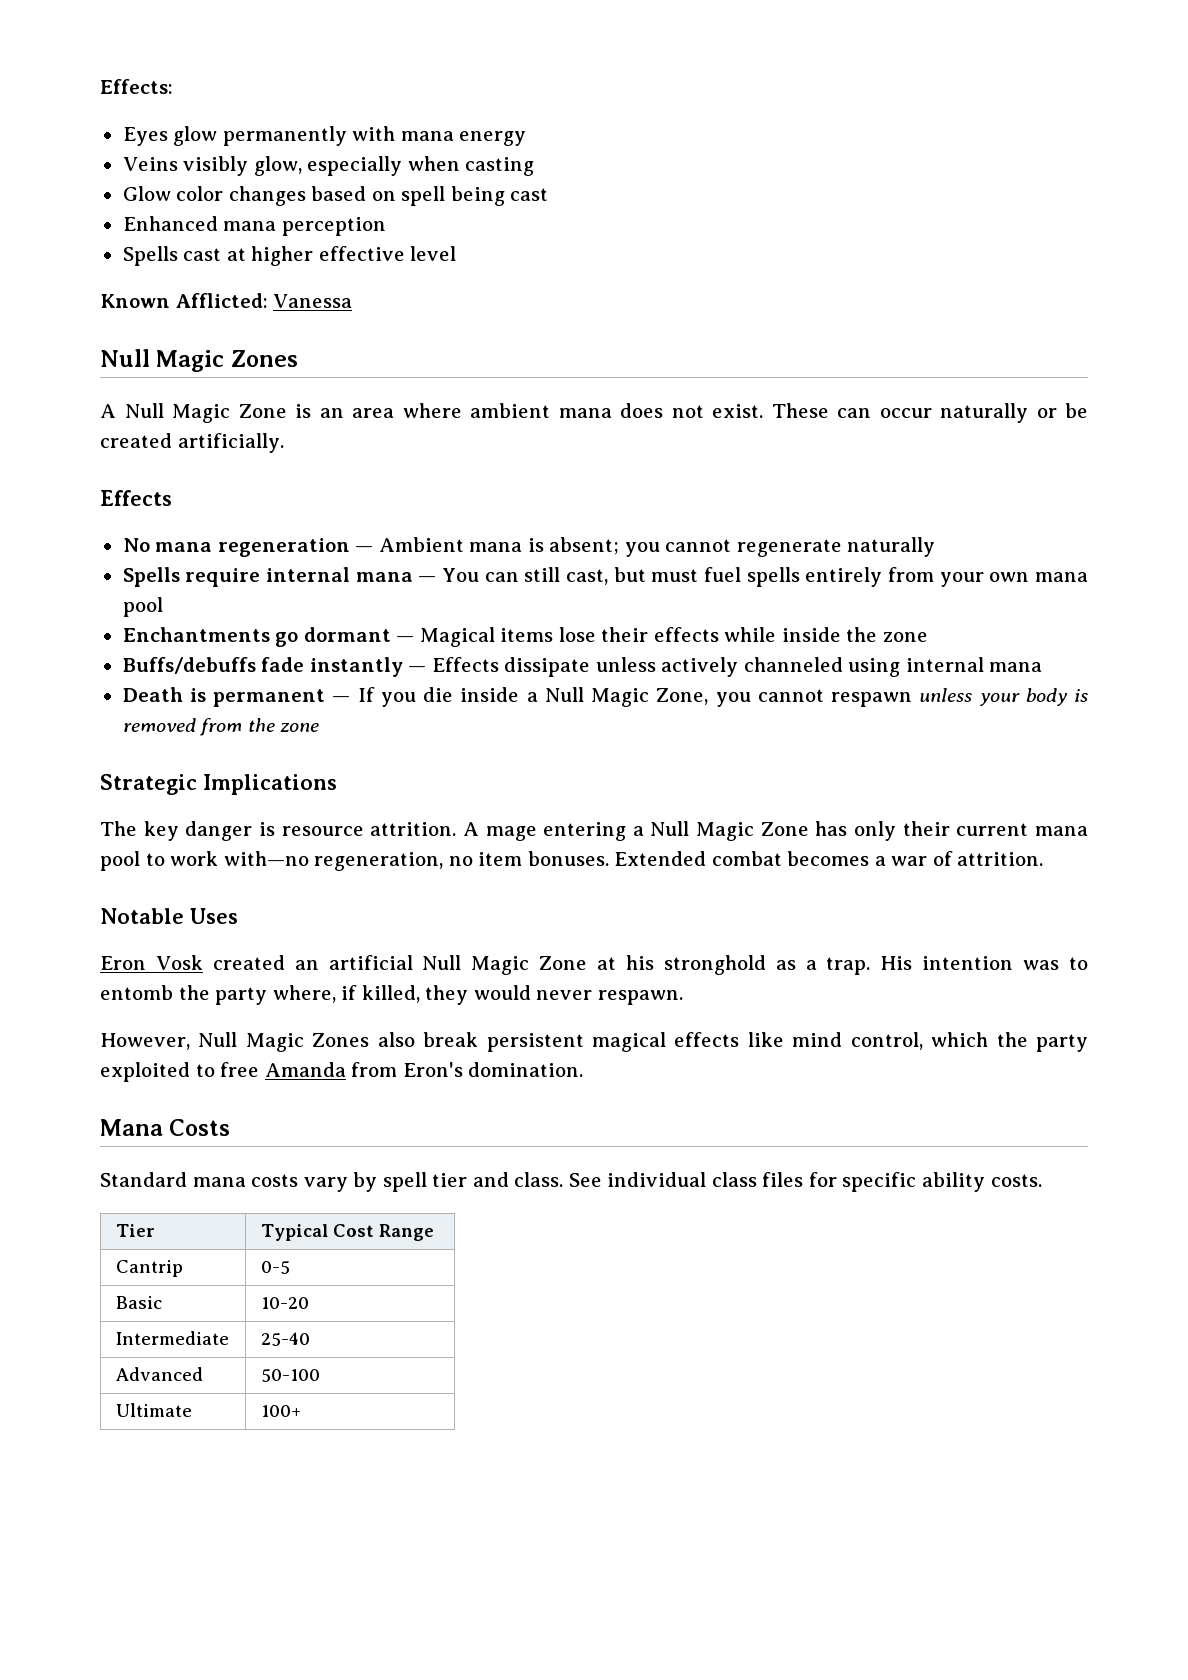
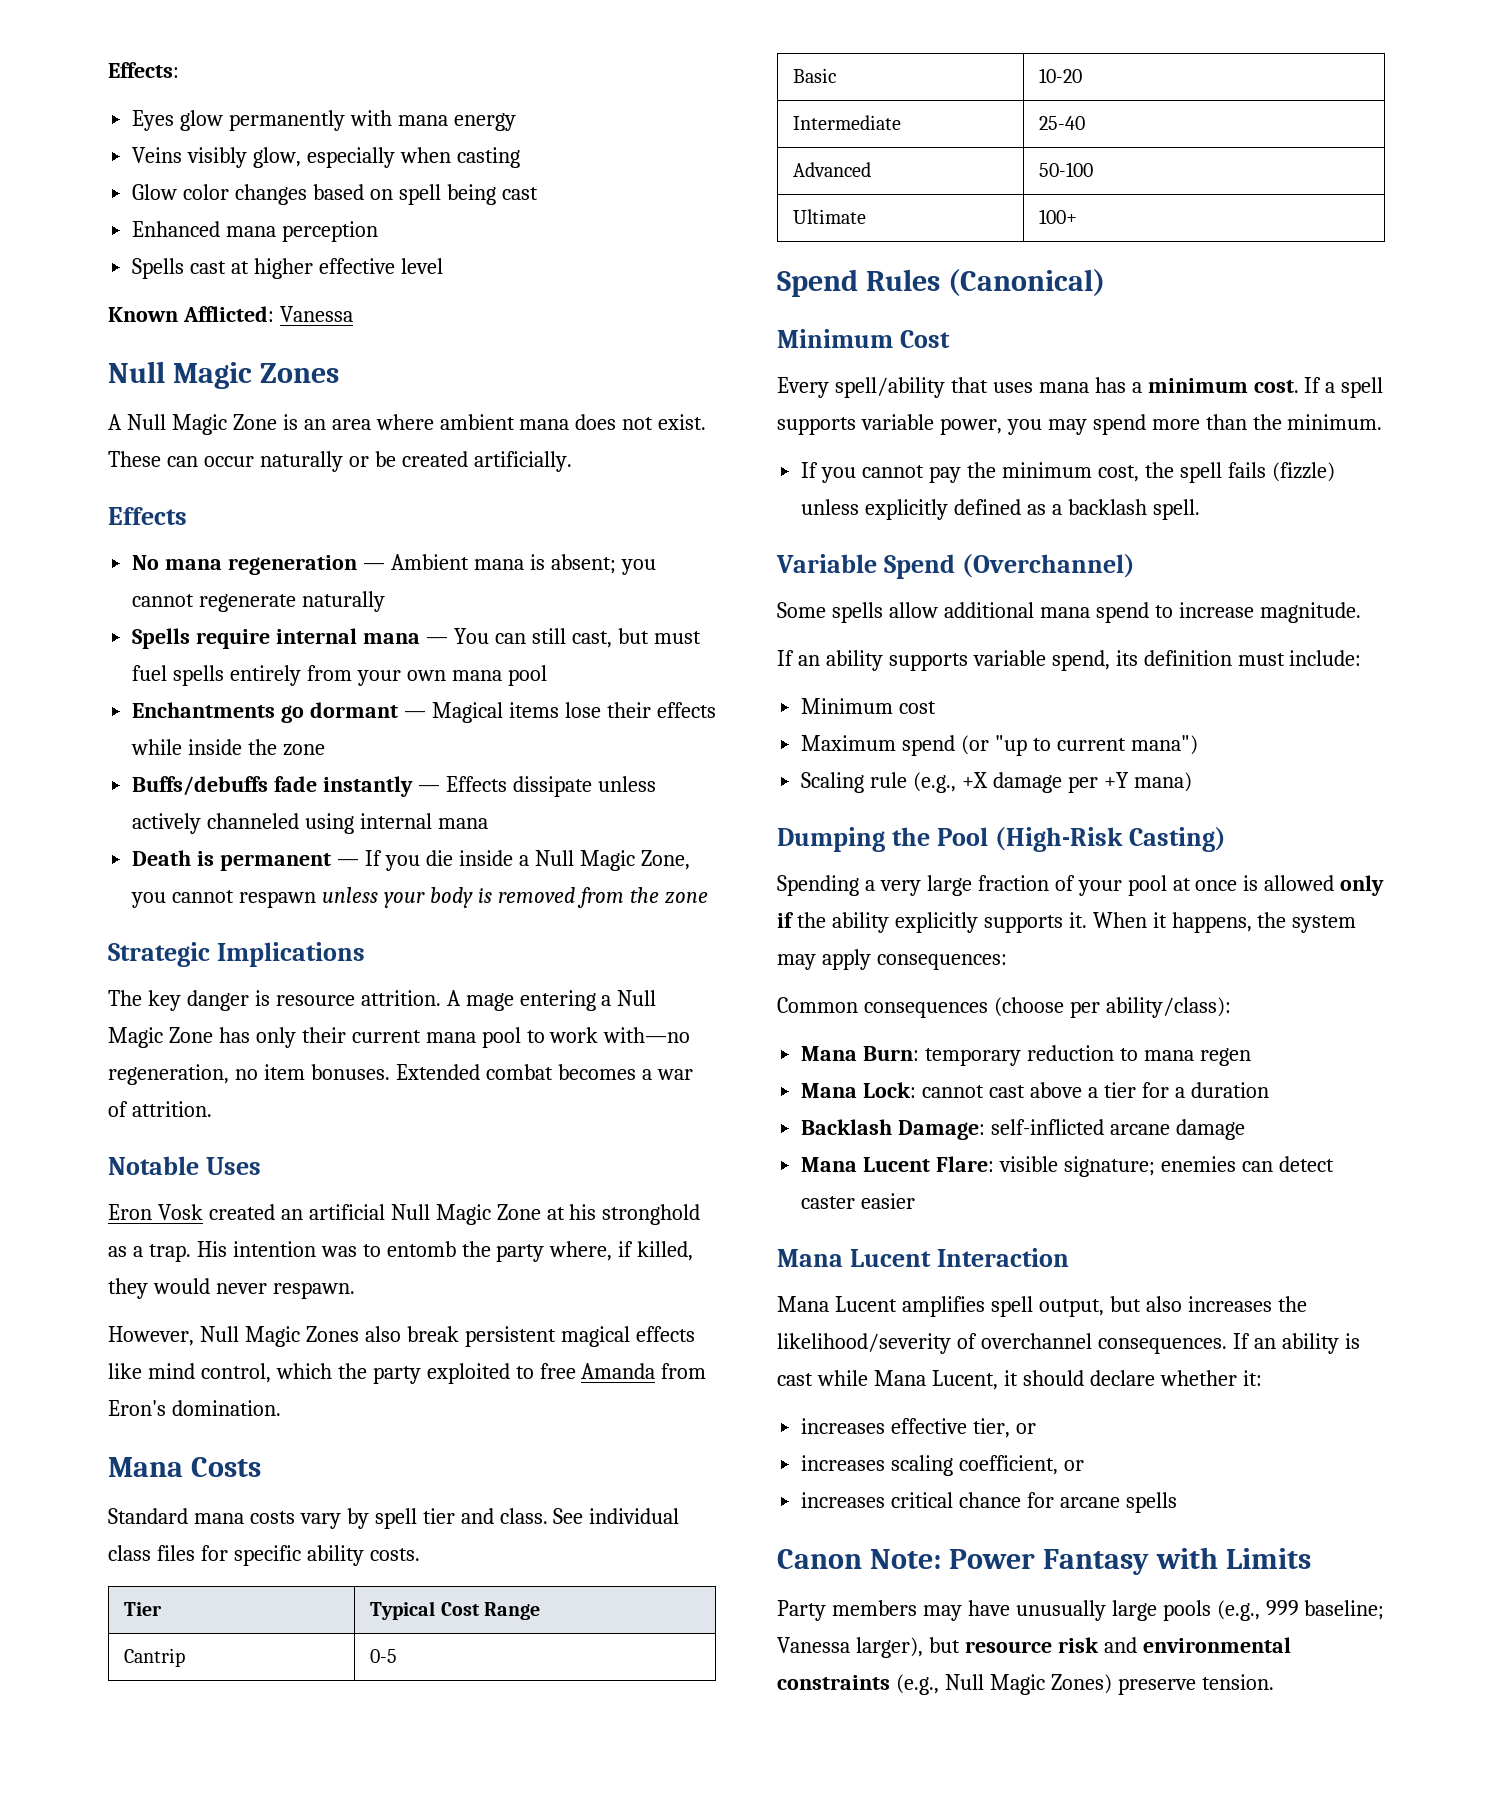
(301, 1411) none -> [777,269,1105,297] [777,329,950,348] [777,377,1384,398] [777,414,1383,435] [801,462,1335,483] [801,499,1200,520] [776,554,1135,579] [777,602,1361,623] [777,650,1362,671] [801,698,937,714] [801,735,1198,756] [801,772,1192,793] [777,827,1226,852] [777,875,1385,896] [777,912,1357,933] [777,949,1007,970] [777,997,1231,1018] [801,1045,1251,1066] [801,1082,1269,1098] [801,1119,1245,1140] [801,1156,1334,1177] [801,1193,916,1209] [777,1248,1069,1267] [777,1296,1307,1317] [777,1333,1360,1354] [777,1370,1262,1390] [801,1418,1037,1438] [801,1455,1085,1476] [801,1492,1177,1513] [777,1547,1311,1575] [777,1600,1385,1621] [777,1637,1291,1658] [777,1674,1274,1695] // Spend Rules (Canonical) // Minimum Cost // Every spell/ability that uses mana has a minimum cost. If a spell supports variable power, you may spend more than the minimum. // If you cannot pay the minimum cost, the spell fails (fizzle) unless explicitly defined as a backlash spell. // Variable Spend (Overchannel) // Some spells allow additional mana spend to increase magnitude. // If an ability supports variable spend, its definition must include: // Minimum cost // Maximum spend (or "up to current mana") // Scaling rule (e.g., +X damage per +Y mana) // Dumping the Pool (High-Risk Casting) // Spending a very large fraction of your pool at once is allowed only if the ability explicitly supports it. When it happens, the system may apply consequences: // Common consequences (choose per ability/class): // Mana Burn: temporary reduction to mana regen // Mana Lock: cannot cast above a tier for a duration // Backlash Damage: self-inflicted arcane damage // Mana Lucent Flare: visible signature; enemies can detect caster easier // Mana Lucent Interaction // Mana Lucent amplifies spell output, but also increases the likelihood/severity of overchannel consequences. If an ability is cast while Mana Lucent, it should declare whether it: // increases effective tier, or // increases scaling coefficient, or // increases critical chance for arcane spells // Canon Note: Power Fantasy with Limits // Party members may have unusually large pools (e.g., 999 baseline; Vanessa larger), but resource risk and environmental constraints (e.g., Null Magic Zones) preserve tension.

